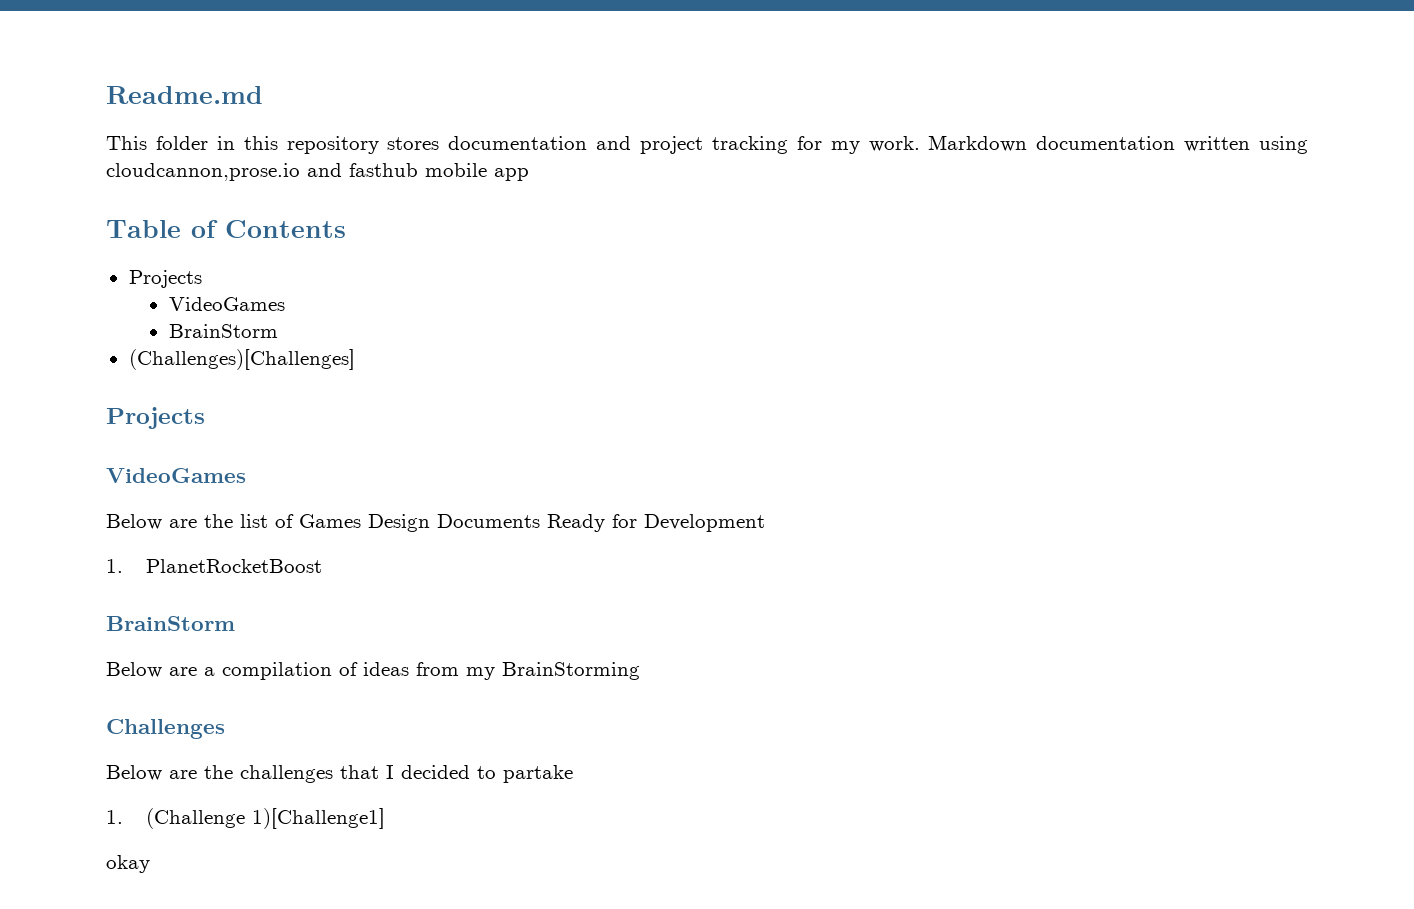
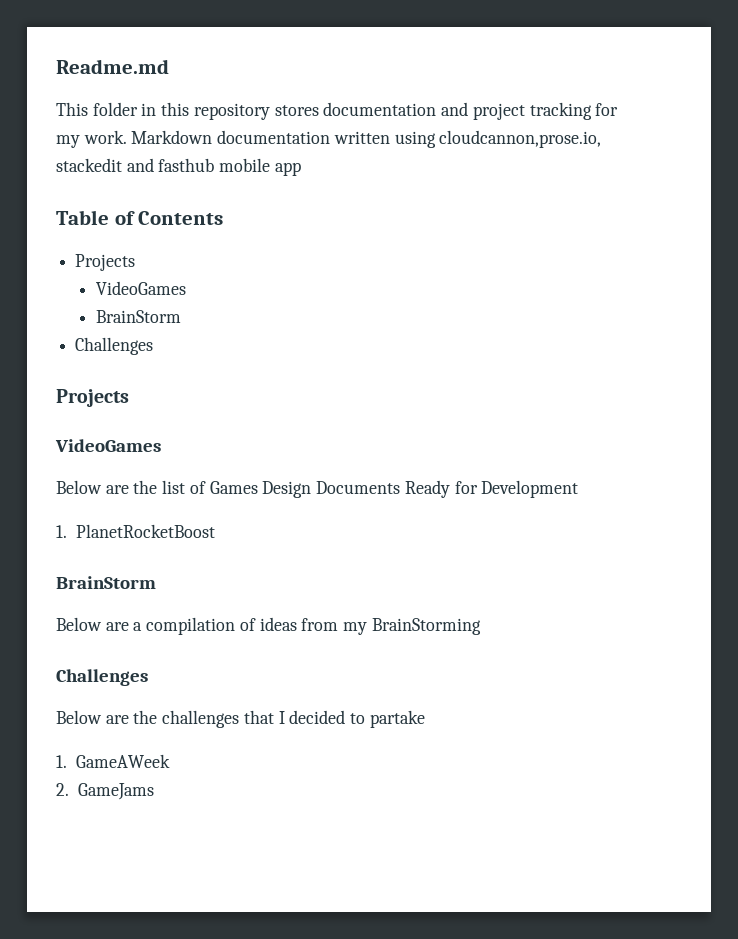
[106,163,300,181] cloudcannon,prose.io -> [439,130,602,148] [56,158,122,172] cloudcannon,prose.io, stackedit
[128,349,355,370] (Challenges)[Challenges] -> [75,337,154,355] Challenges
[146,808,386,829] [106,855,150,873] (Challenge 1)[Challenge1] // okay -> [76,754,171,768] [56,783,154,800] GameAWeek // 2. GameJams

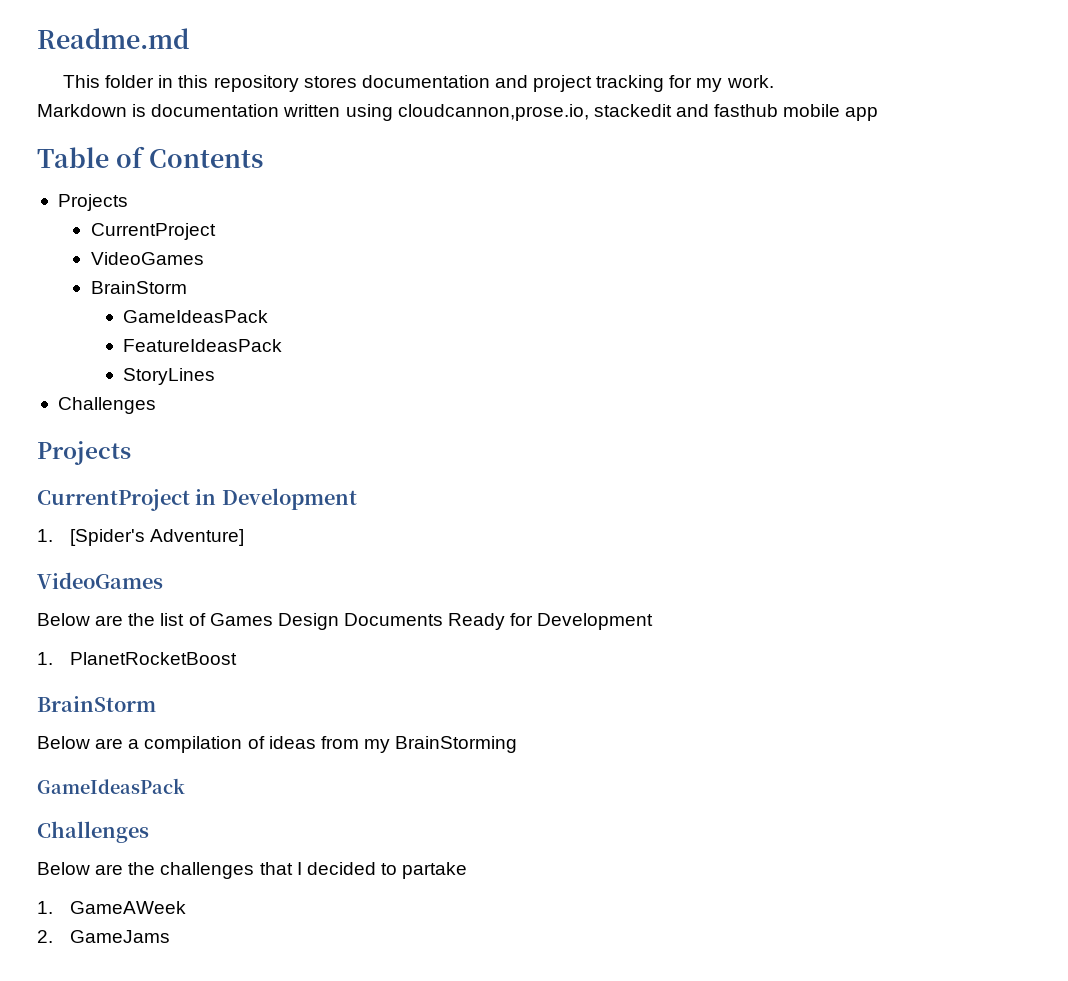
[131,130,213,144] Markdown -> [37,104,147,117] // Markdown is
(136, 262) none -> [90,223,216,240] // CurrentProject
(181, 316) none -> [123,310,269,323] [123,339,283,352] [123,368,216,385] // GameIdeasPack // FeatureIdeasPack // StoryLines
(129, 398) none -> [37,488,357,511] [37,529,244,546] // CurrentProject in Development // 1. [Spider's Adventure]
(481, 626) none -> [37,778,185,794] // GameIdeasPack

